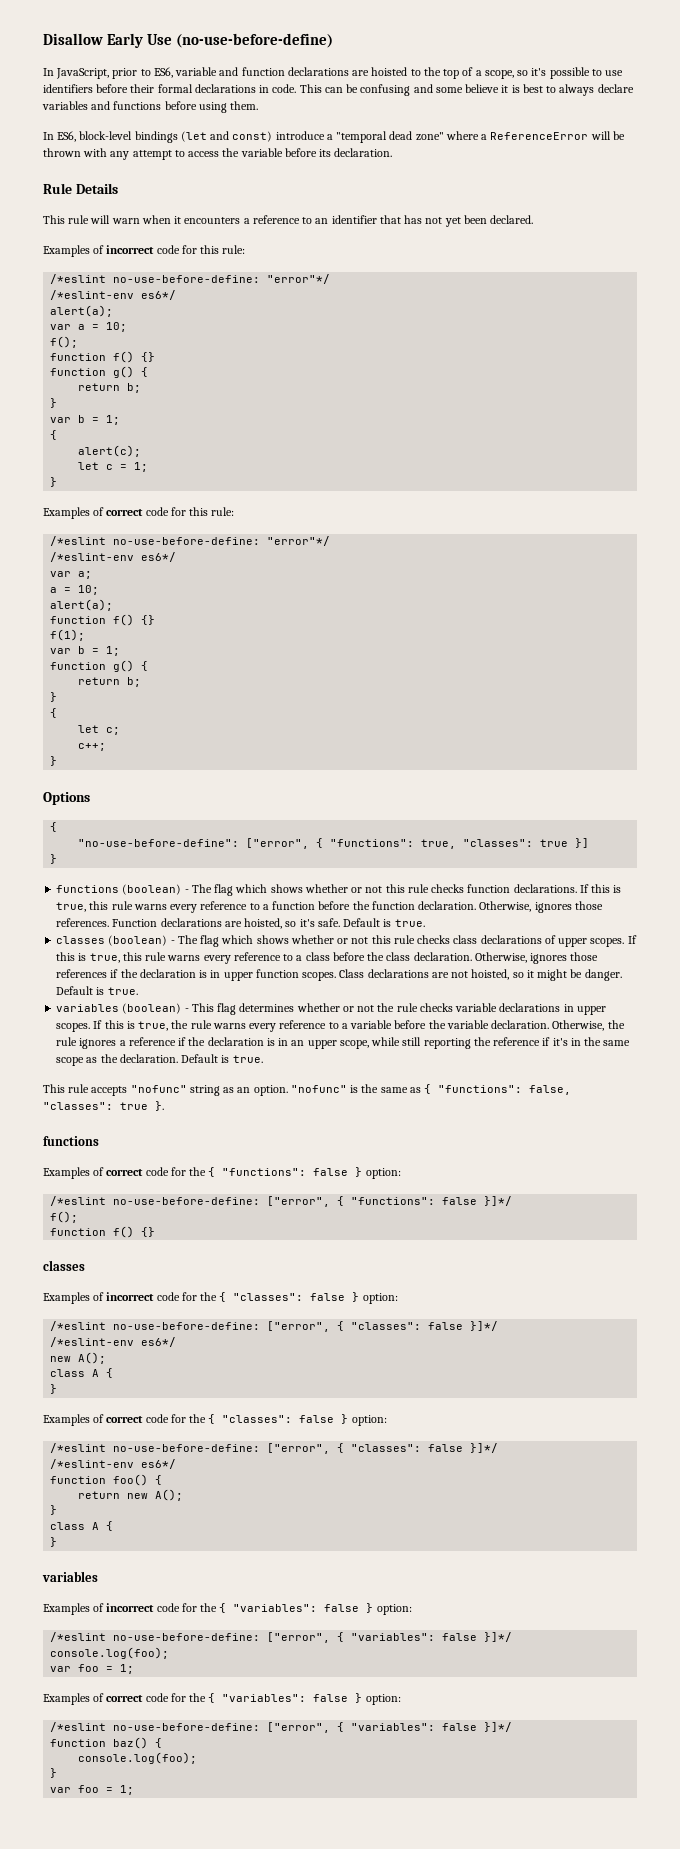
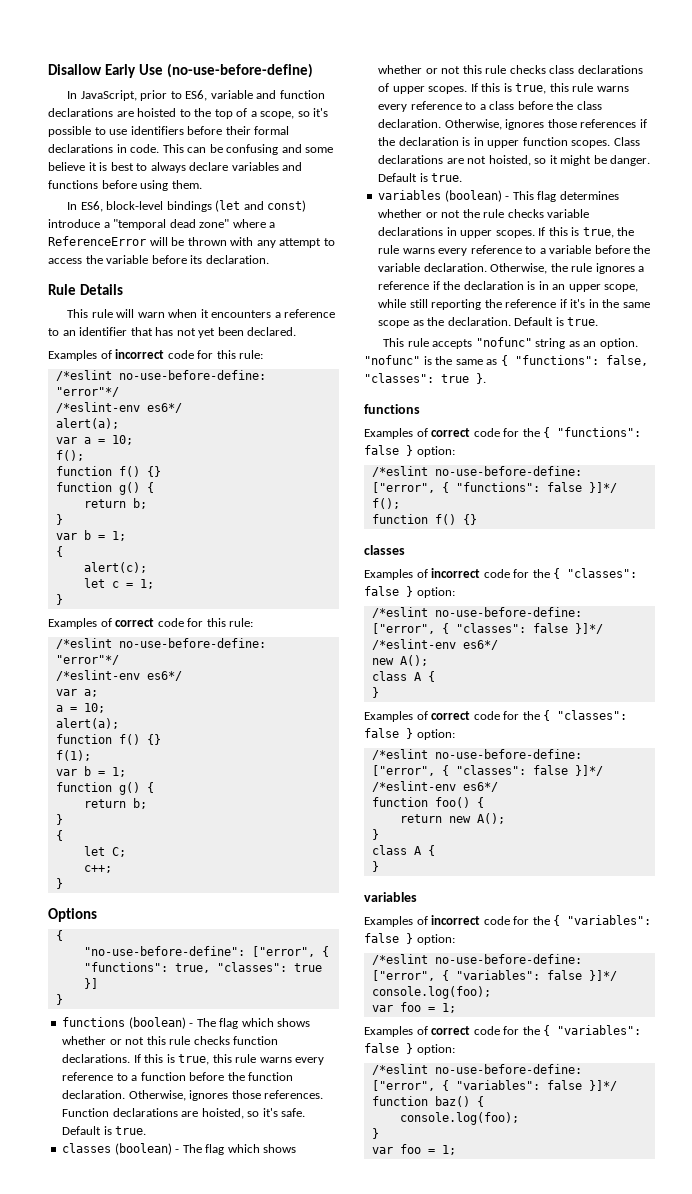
[106,727,121,735] c; -> [111,847,126,857] C;

